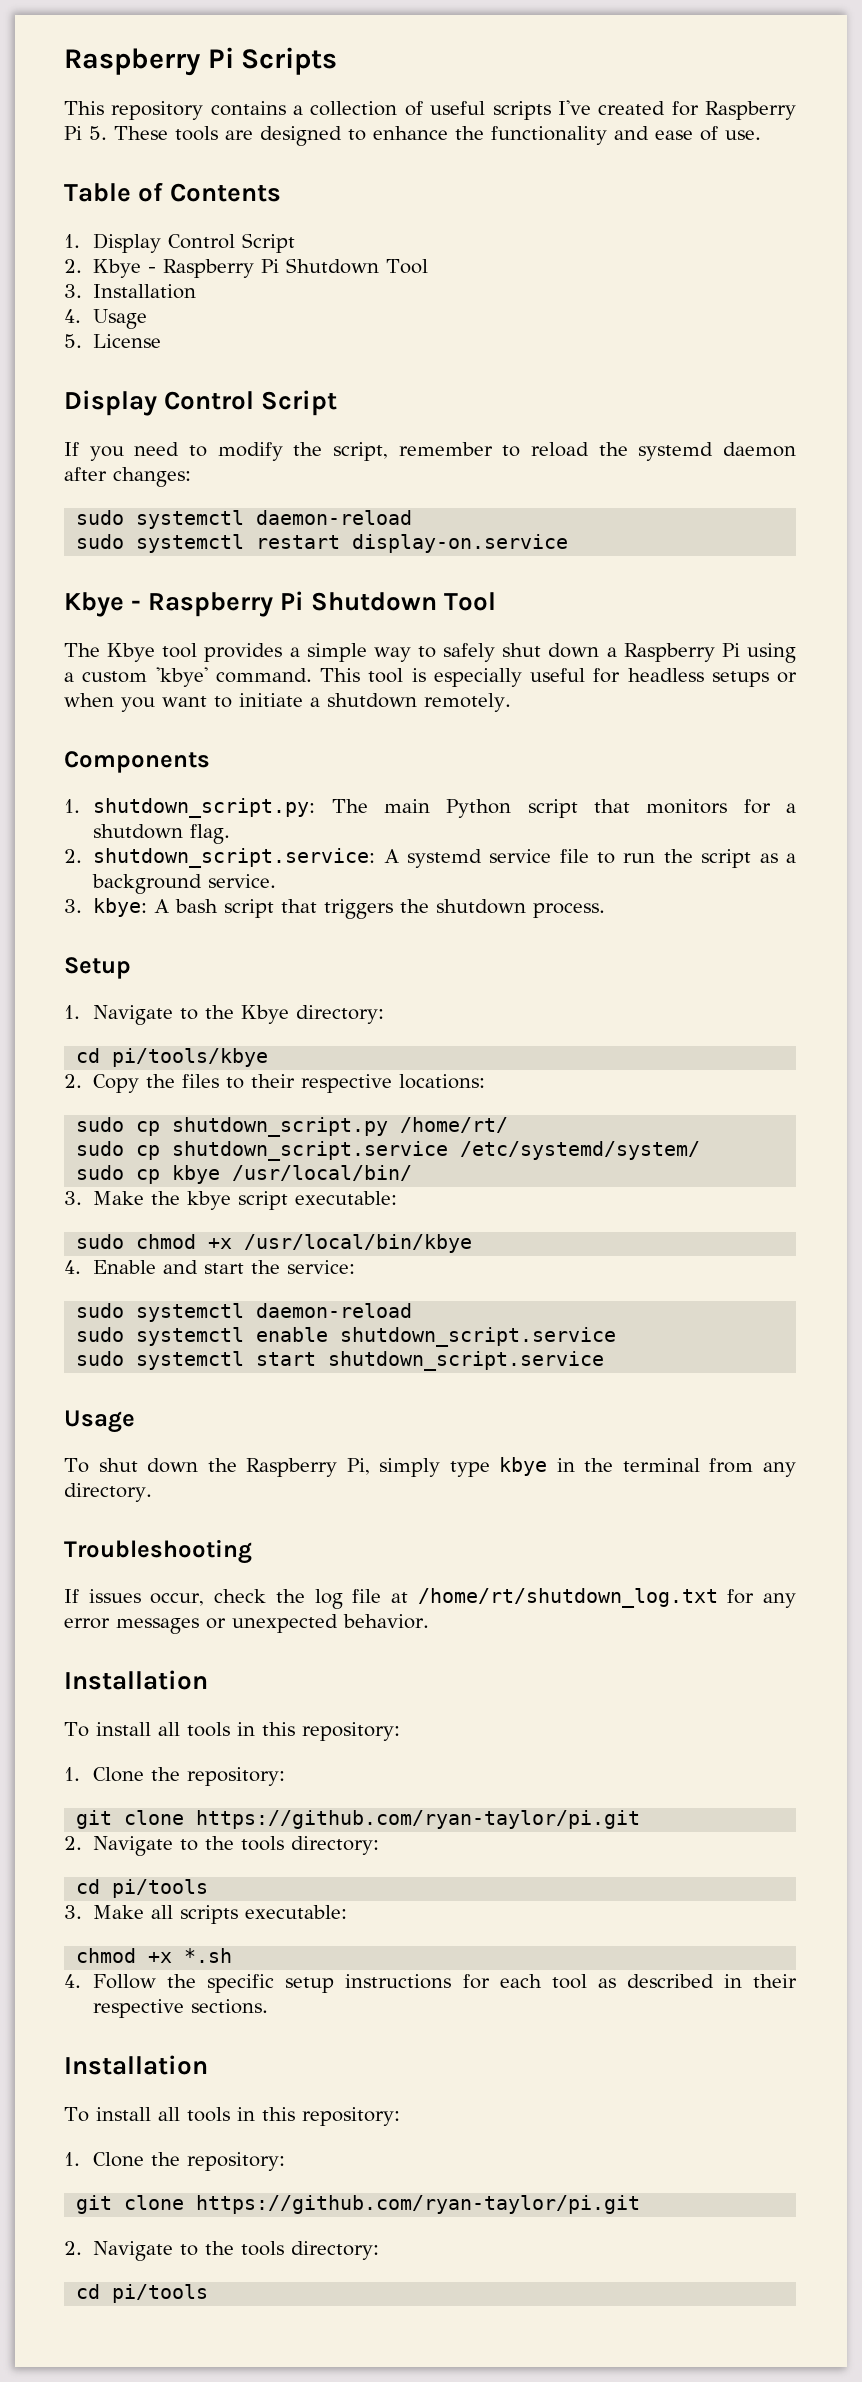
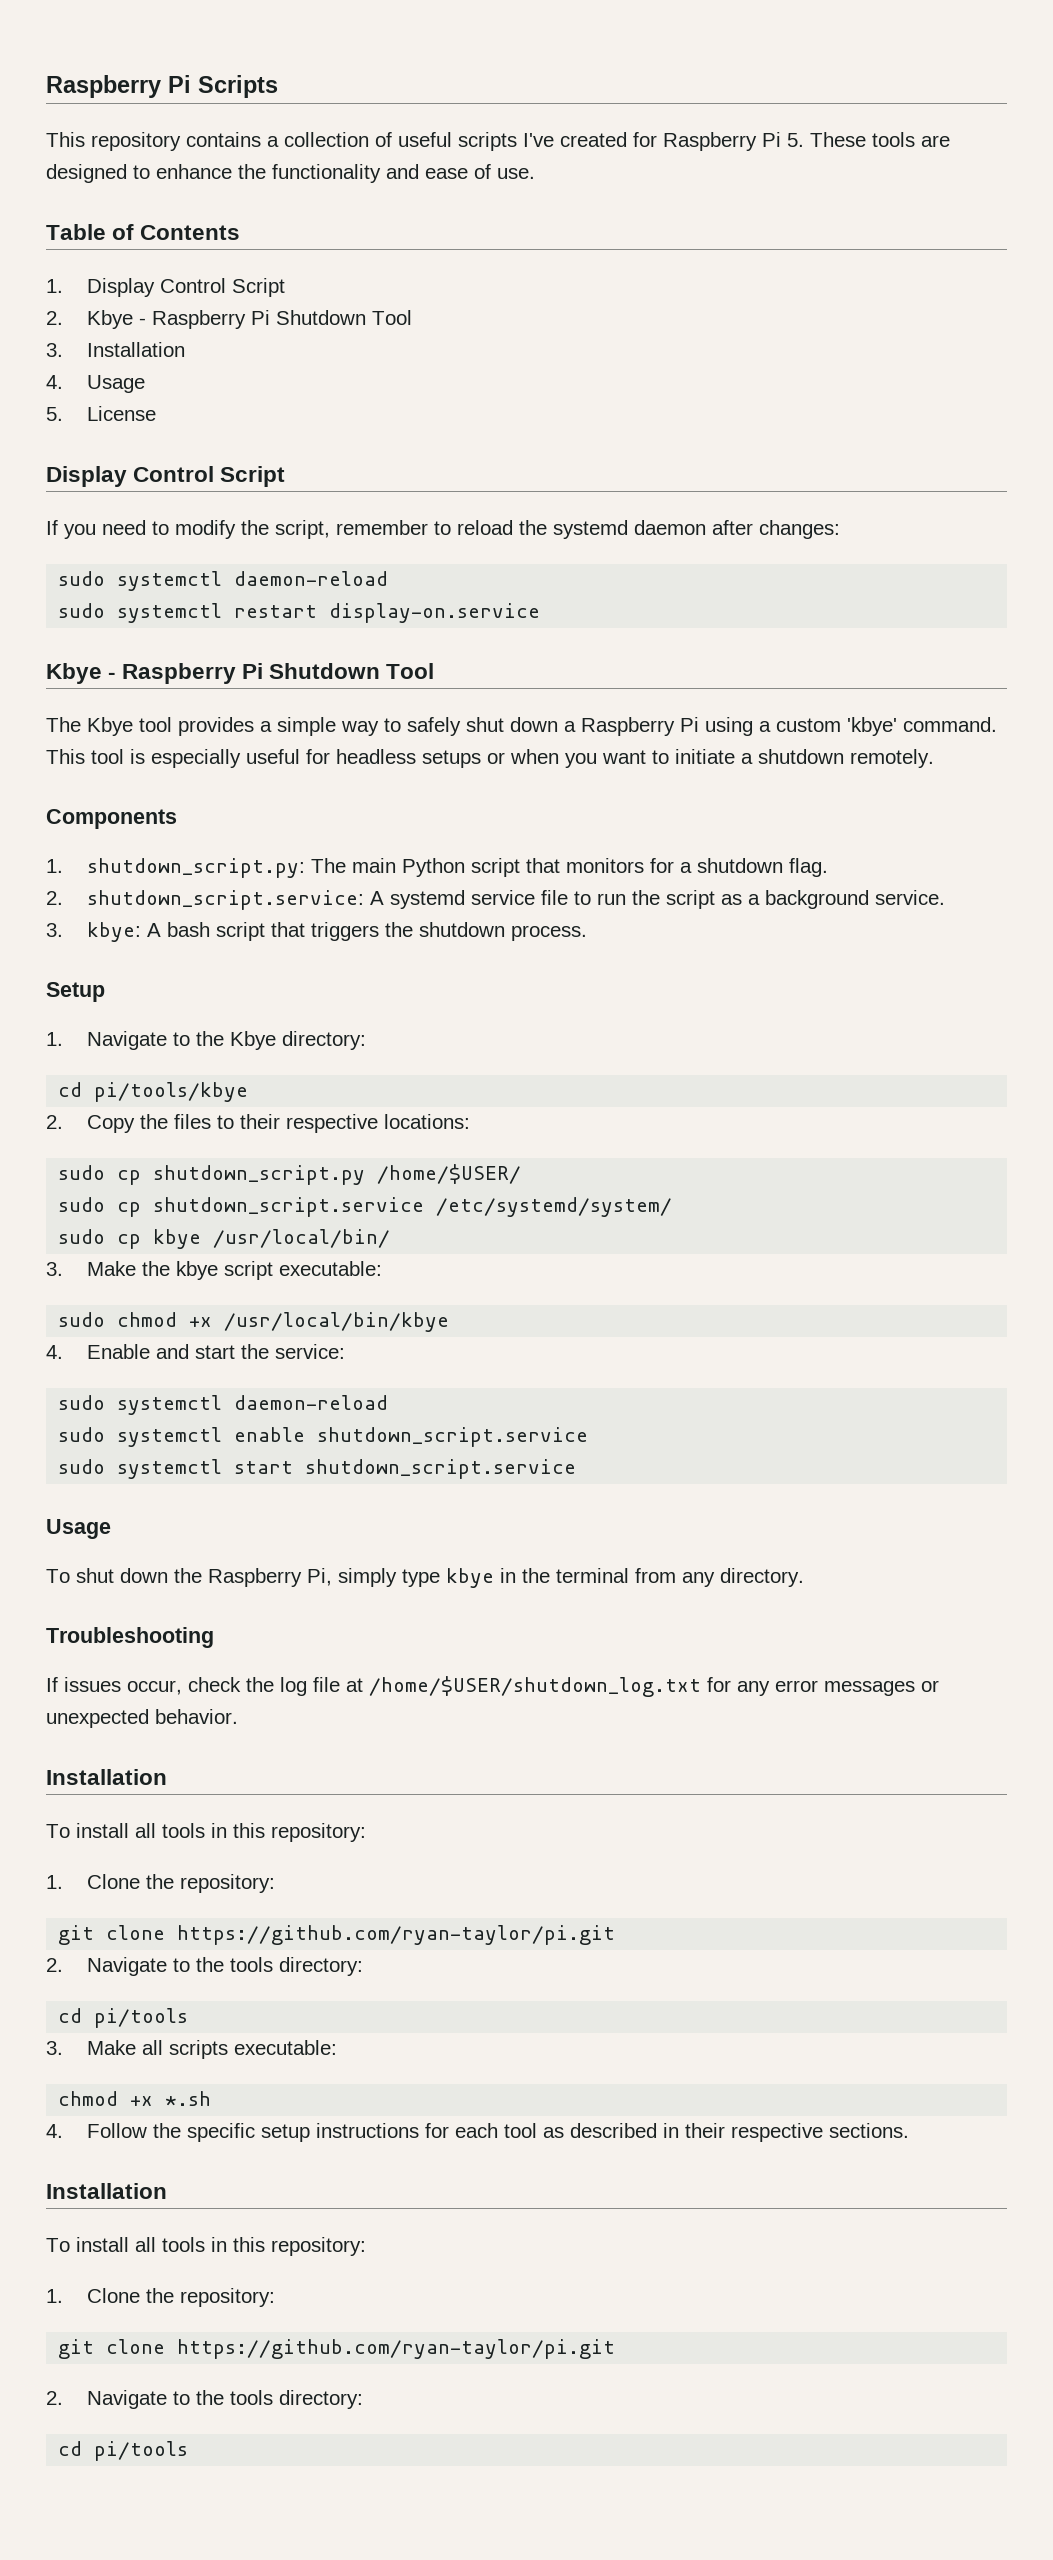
[400,1117,509,1133] /home/rt/ -> [377,1164,522,1184] /home/$USER/
[417,1588,718,1608] /home/rt/shutdown_log.txt -> [369,1676,701,1697] /home/$USER/shutdown_log.txt

